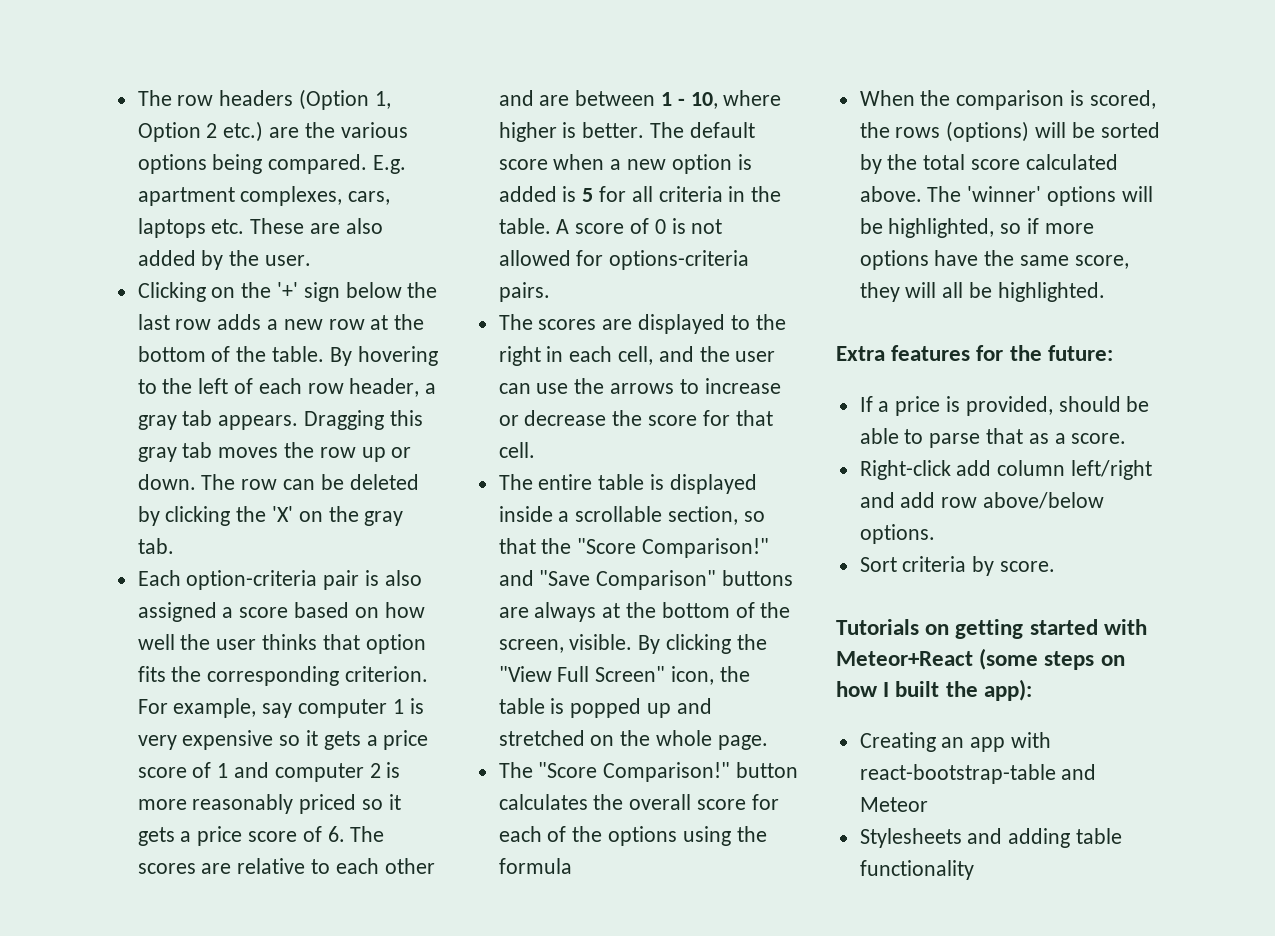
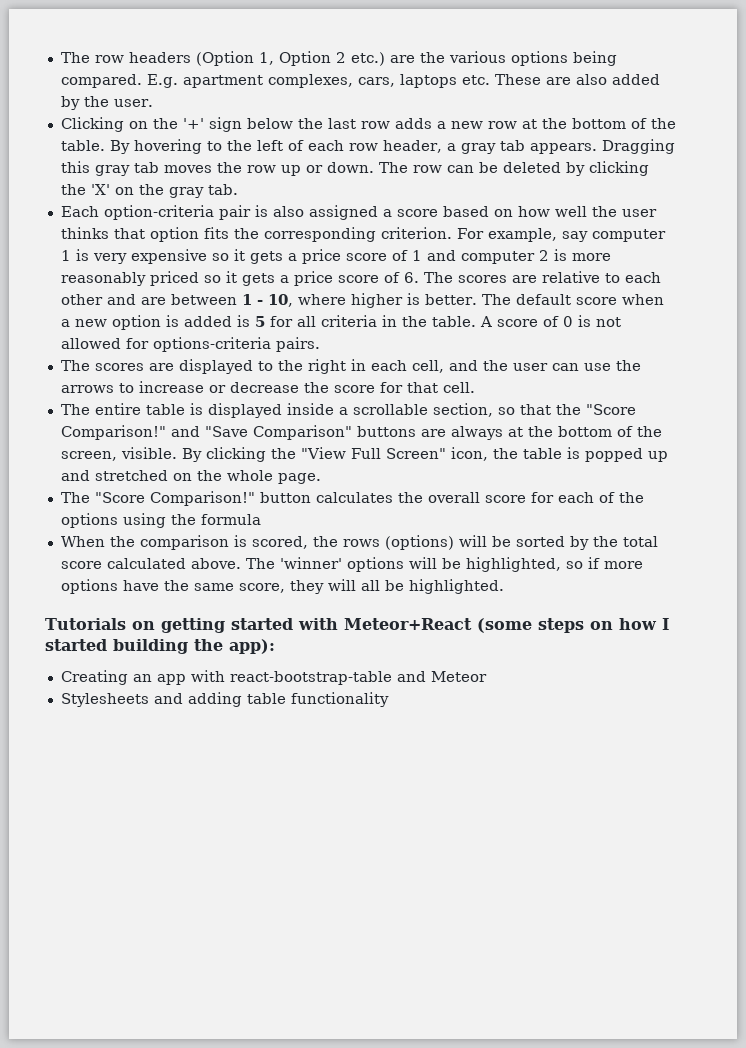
[836,345,1113,361] [859,396,1150,416] [859,428,1127,448] [859,460,1153,480] [859,492,1105,509] [859,524,935,544] [859,556,1056,576] // Extra features for the future: // If a price is provided, should be able to parse that as a score. // Right-click add column left/right and add row above/below options. // Sort criteria by score. -> (504, 586) none
[895,681,940,697] built -> [45,639,188,654] started building

